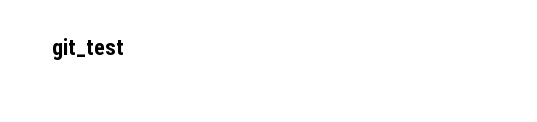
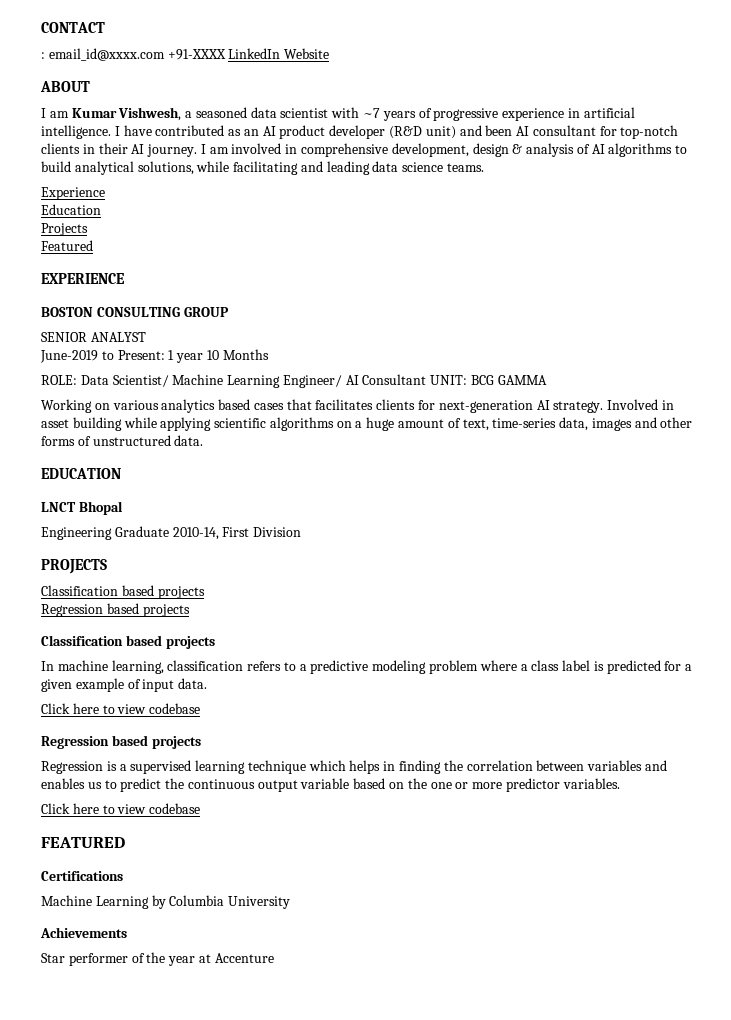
[52,38,124,60] git_test -> [41,22,105,33] [41,48,330,61] [40,81,90,92] [41,107,635,121] [41,125,679,139] [41,143,688,157] [41,161,485,175] [41,187,105,200] [41,204,101,215] [41,223,88,236] [41,240,93,251] [41,273,125,284] [41,307,229,317] [41,332,146,342] [40,349,269,363] [41,374,547,388] [41,399,674,413] [41,417,693,431] [41,435,204,446] [41,468,121,479] [41,501,123,515] [41,526,302,540] [41,559,107,574] [41,585,205,599] [41,603,190,617] [41,635,215,649] [41,660,693,674] [41,678,208,692] [41,703,201,714] [41,735,201,749] [41,760,667,774] [41,778,620,792] [41,803,201,814] [41,837,125,848] [41,871,123,881] [41,895,291,909] [40,927,127,938] [41,952,274,966] CONTACT // : email_id@xxxx.com +91-XXXX LinkedIn Website // ABOUT // I am Kumar Vishwesh, a seasoned data scientist with ~7 years of progressive experience in artificial intelligence. I have contributed as an AI product developer (R&D unit) and been AI consultant for top-notch clients in their AI journey. I am involved in comprehensive development, design & analysis of AI algorithms to build analytical solutions, while facilitating and leading data science teams. // Experience // Education // Projects // Featured // EXPERIENCE // BOSTON CONSULTING GROUP // SENIOR ANALYST // June-2019 to Present: 1 year 10 Months // ROLE: Data Scientist/ Machine Learning Engineer/ AI Consultant UNIT: BCG GAMMA // Working on various analytics based cases that facilitates clients for next-generation AI strategy. Involved in asset building while applying scientific algorithms on a huge amount of text, time-series data, images and other forms of unstructured data. // EDUCATION // LNCT Bhopal // Engineering Graduate 2010-14, First Division // PROJECTS // Classification based projects // Regression based projects // Classification based projects // In machine learning, classification refers to a predictive modeling problem where a class label is predicted for a given example of input data. // Click here to view codebase // Regression based projects // Regression is a supervised learning technique which helps in finding the correlation between variables and enables us to predict the continuous output variable based on the one or more predictor variables. // Click here to view codebase // FEATURED // Certifications // Machine Learning by Columbia University // Achievements // Star performer of the year at Accenture

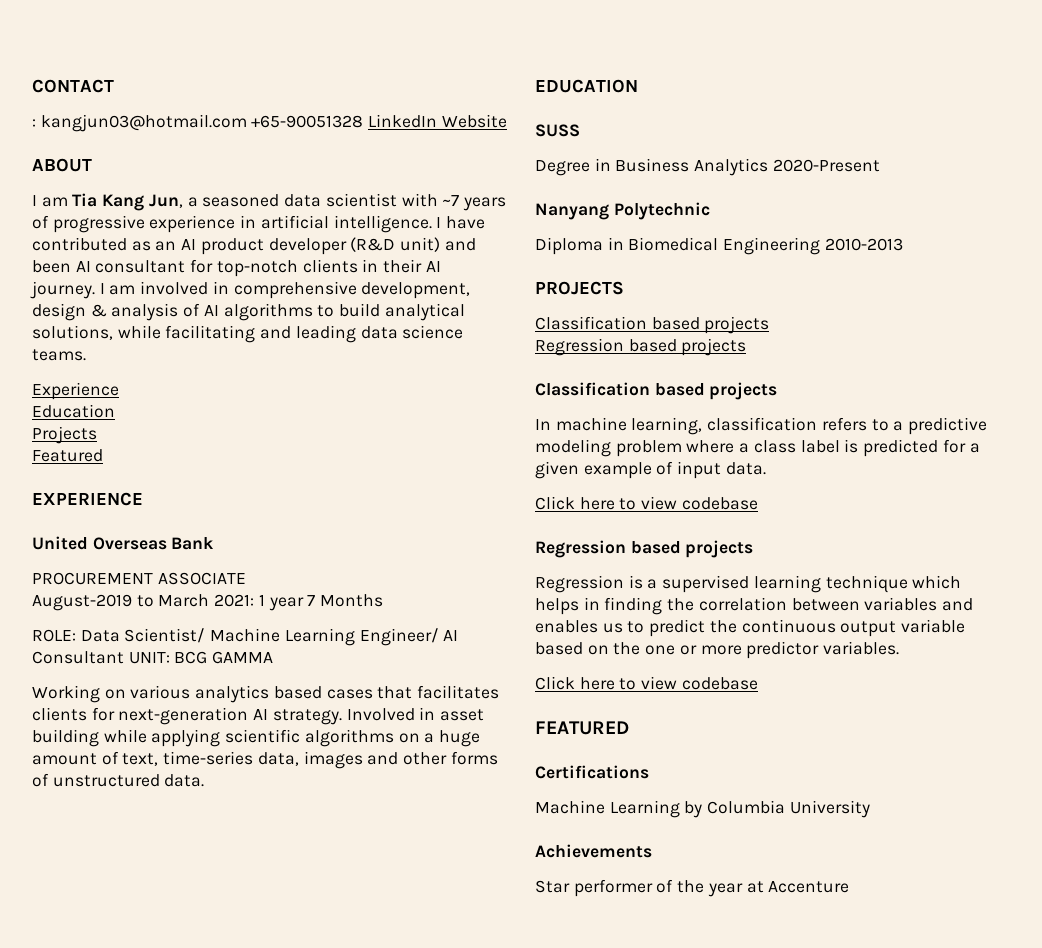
[48,48,226,61] email_id@xxxx.com +91-XXXX -> [40,114,364,132] kangjun03@hotmail.com +65-90051328
[71,107,182,121] Kumar Vishwesh, -> [72,193,183,211] Tia Kang Jun,
[41,307,229,317] [41,332,146,342] [40,350,165,363] BOSTON CONSULTING GROUP // SENIOR ANALYST // June-2019 to Present: -> [32,536,215,550] [32,572,246,585] [32,594,255,611] United Overseas Bank // PROCUREMENT ASSOCIATE // August-2019 to March 2021:
[206,350,219,360] 10 -> [307,595,316,606] 7
[41,501,123,515] [41,526,302,540] LNCT Bhopal // Engineering Graduate 2010-14, First Division -> [535,124,580,137] [535,158,880,176] [535,202,710,220] [535,237,903,255] SUSS // Degree in Business Analytics 2020-Present // Nanyang Polytechnic // Diploma in Biomedical Engineering 2010-2013

